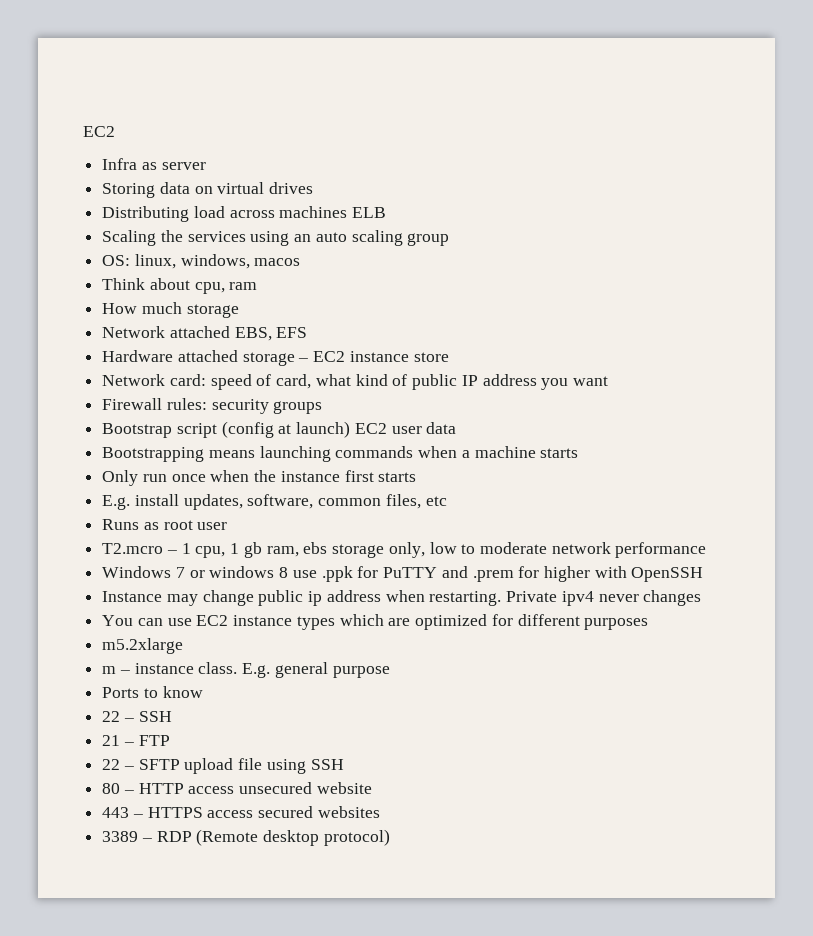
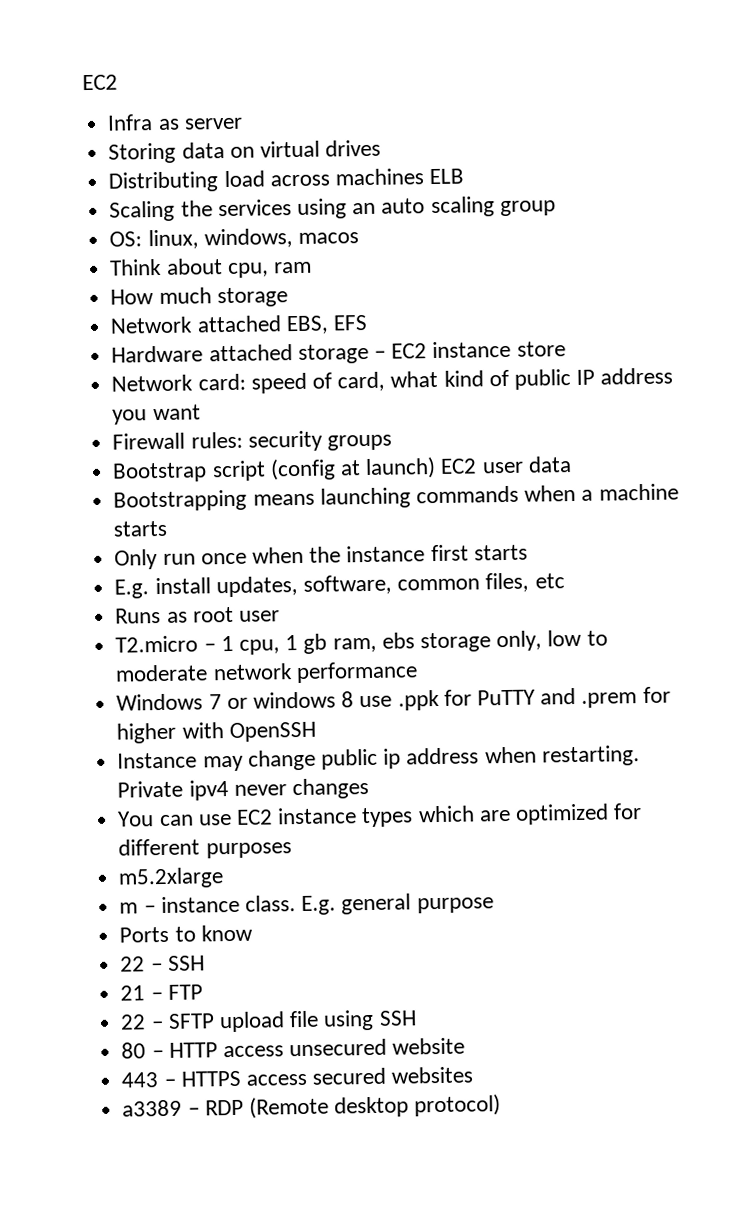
[102,543,164,554] T2.mcro -> [115,635,199,653] T2.micro
[102,831,139,842] 3389 -> [122,1099,183,1117] a3389

